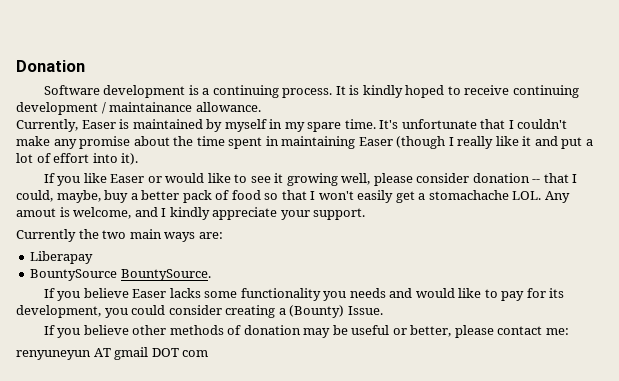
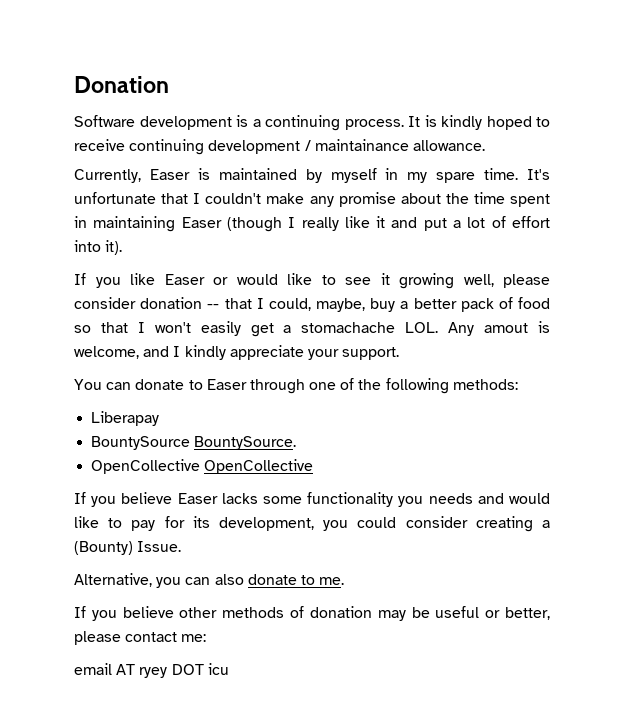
[16,229,223,242] Currently the two main ways are: -> [74,378,518,394] You can donate to Easer through one of the following methods:
(211, 275) none -> [91,459,314,474] // OpenCollective OpenCollective
(383, 310) none -> [74,573,345,588] // Alternative, you can also donate to me.
[16,347,209,360] renyuneyun AT gmail DOT com -> [74,663,229,678] email AT ryey DOT icu

